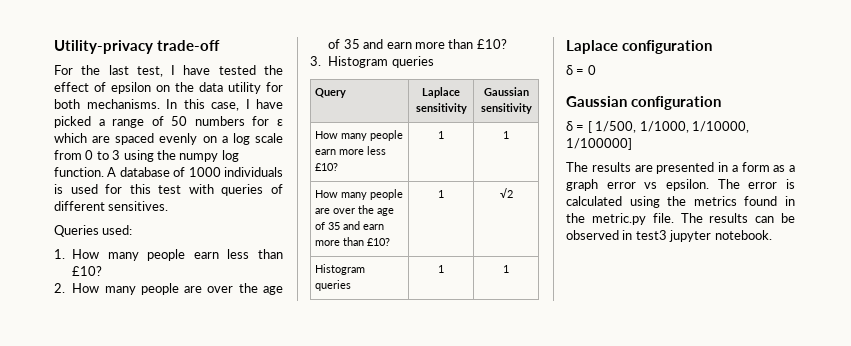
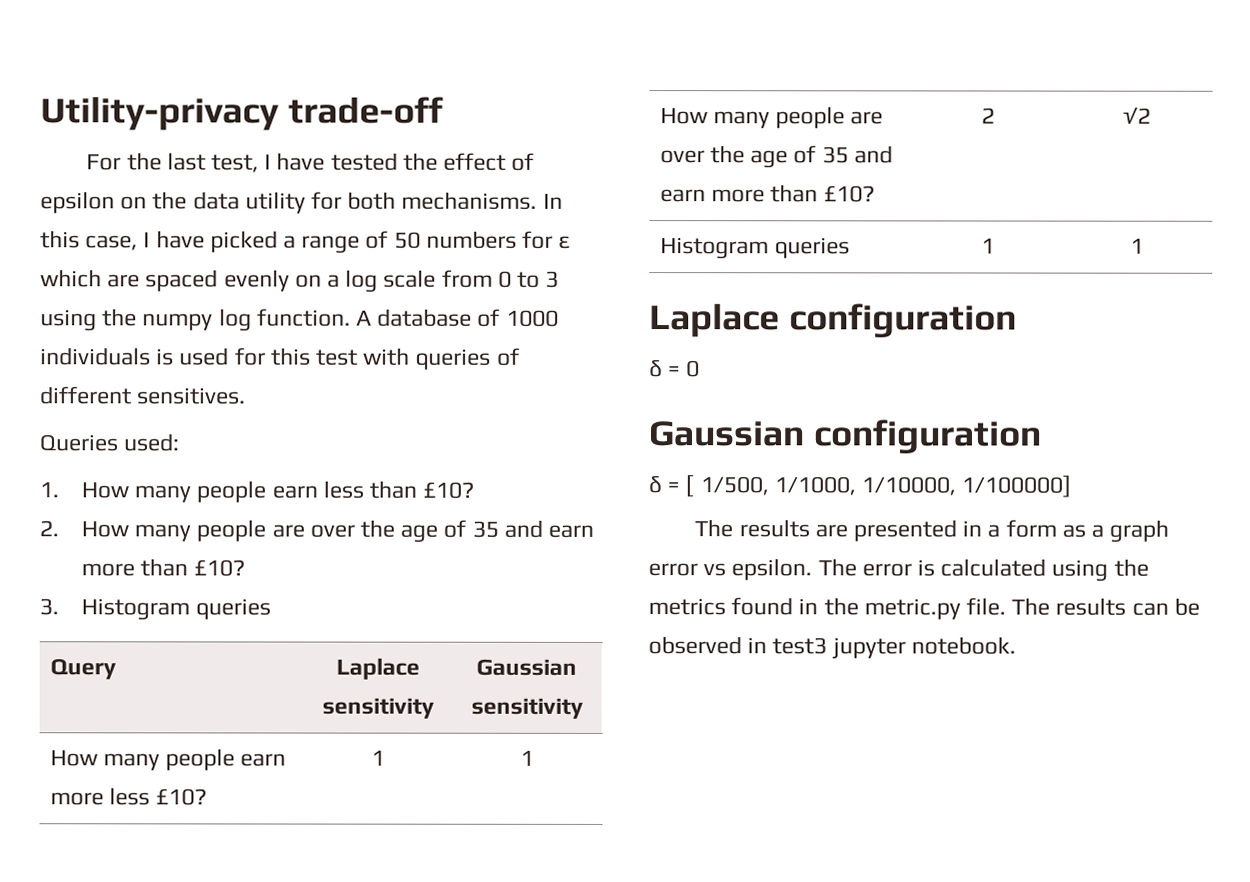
[438,190,444,198] 1 -> [980,107,995,124] 2

